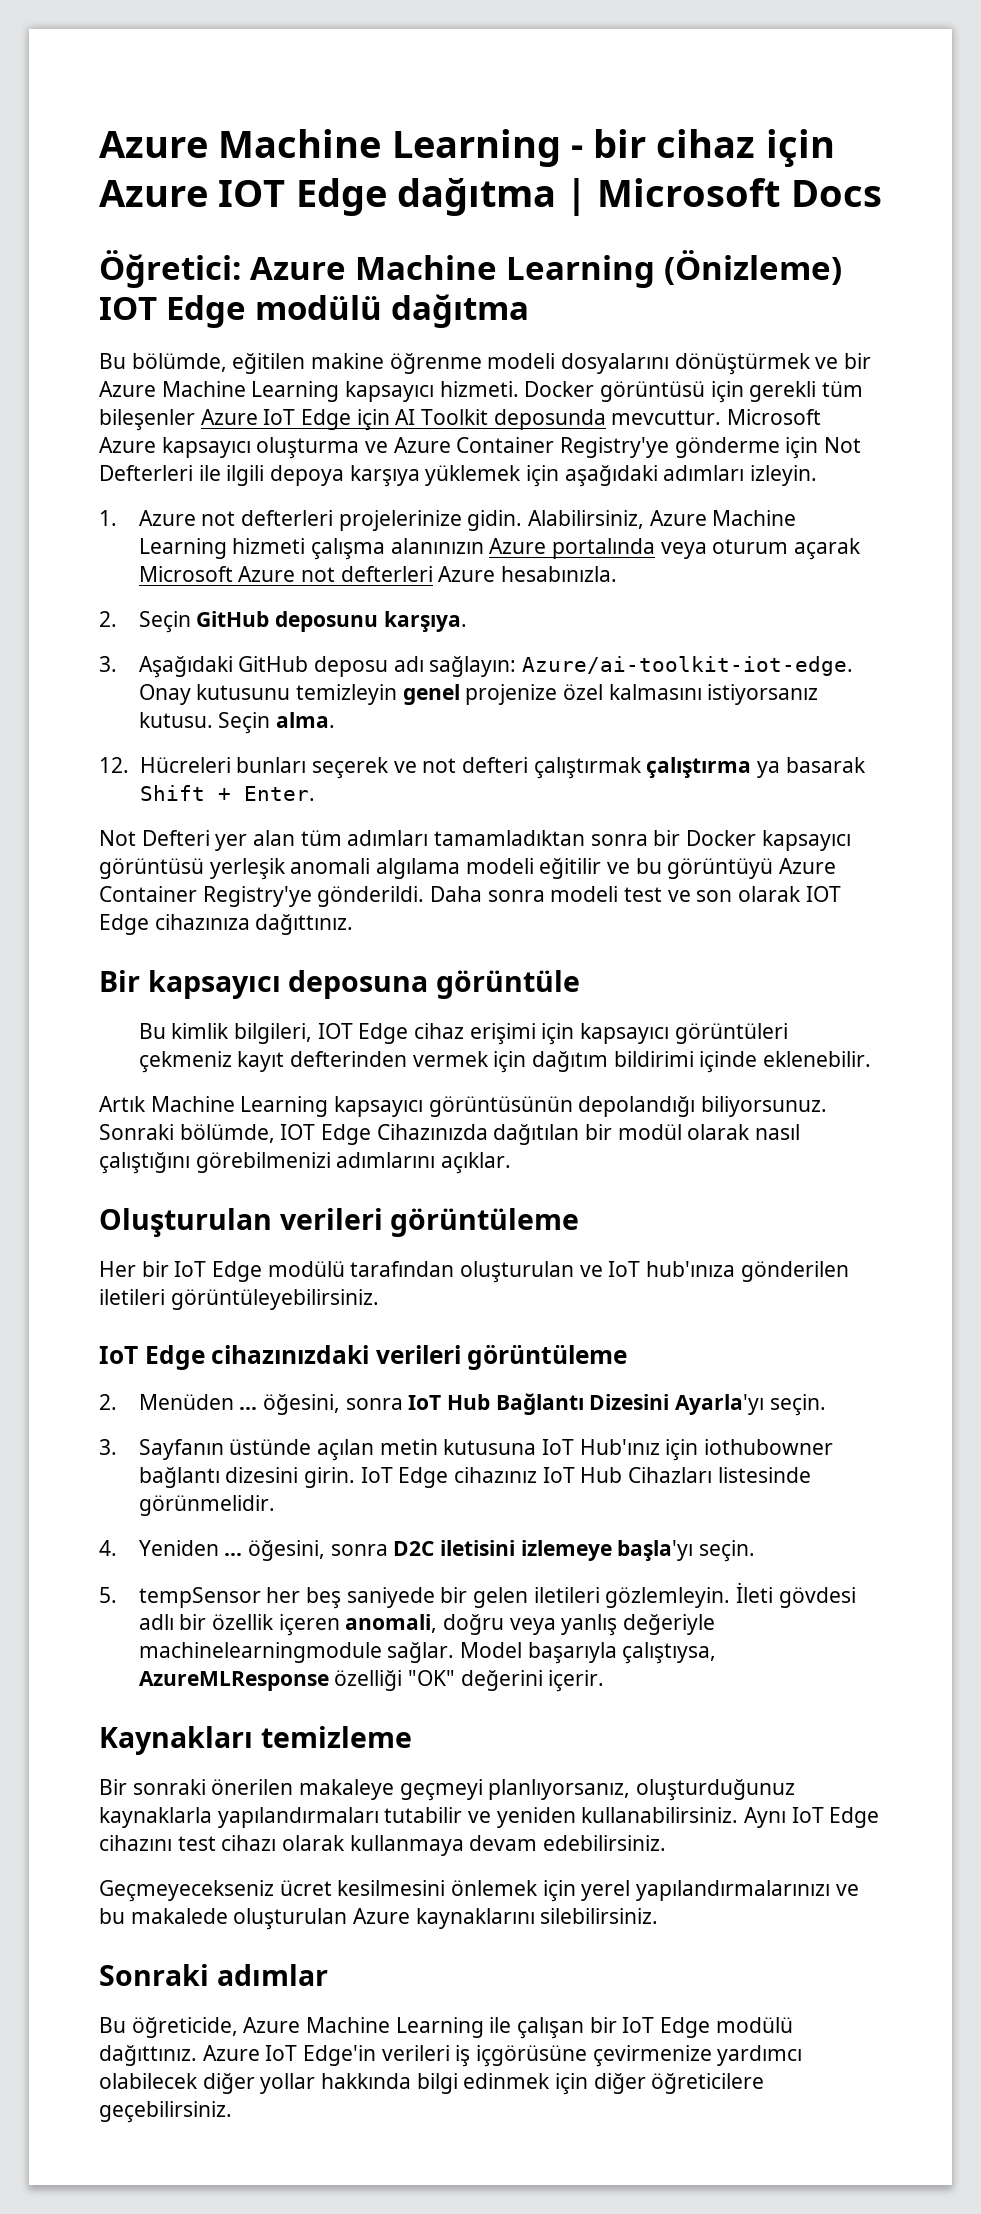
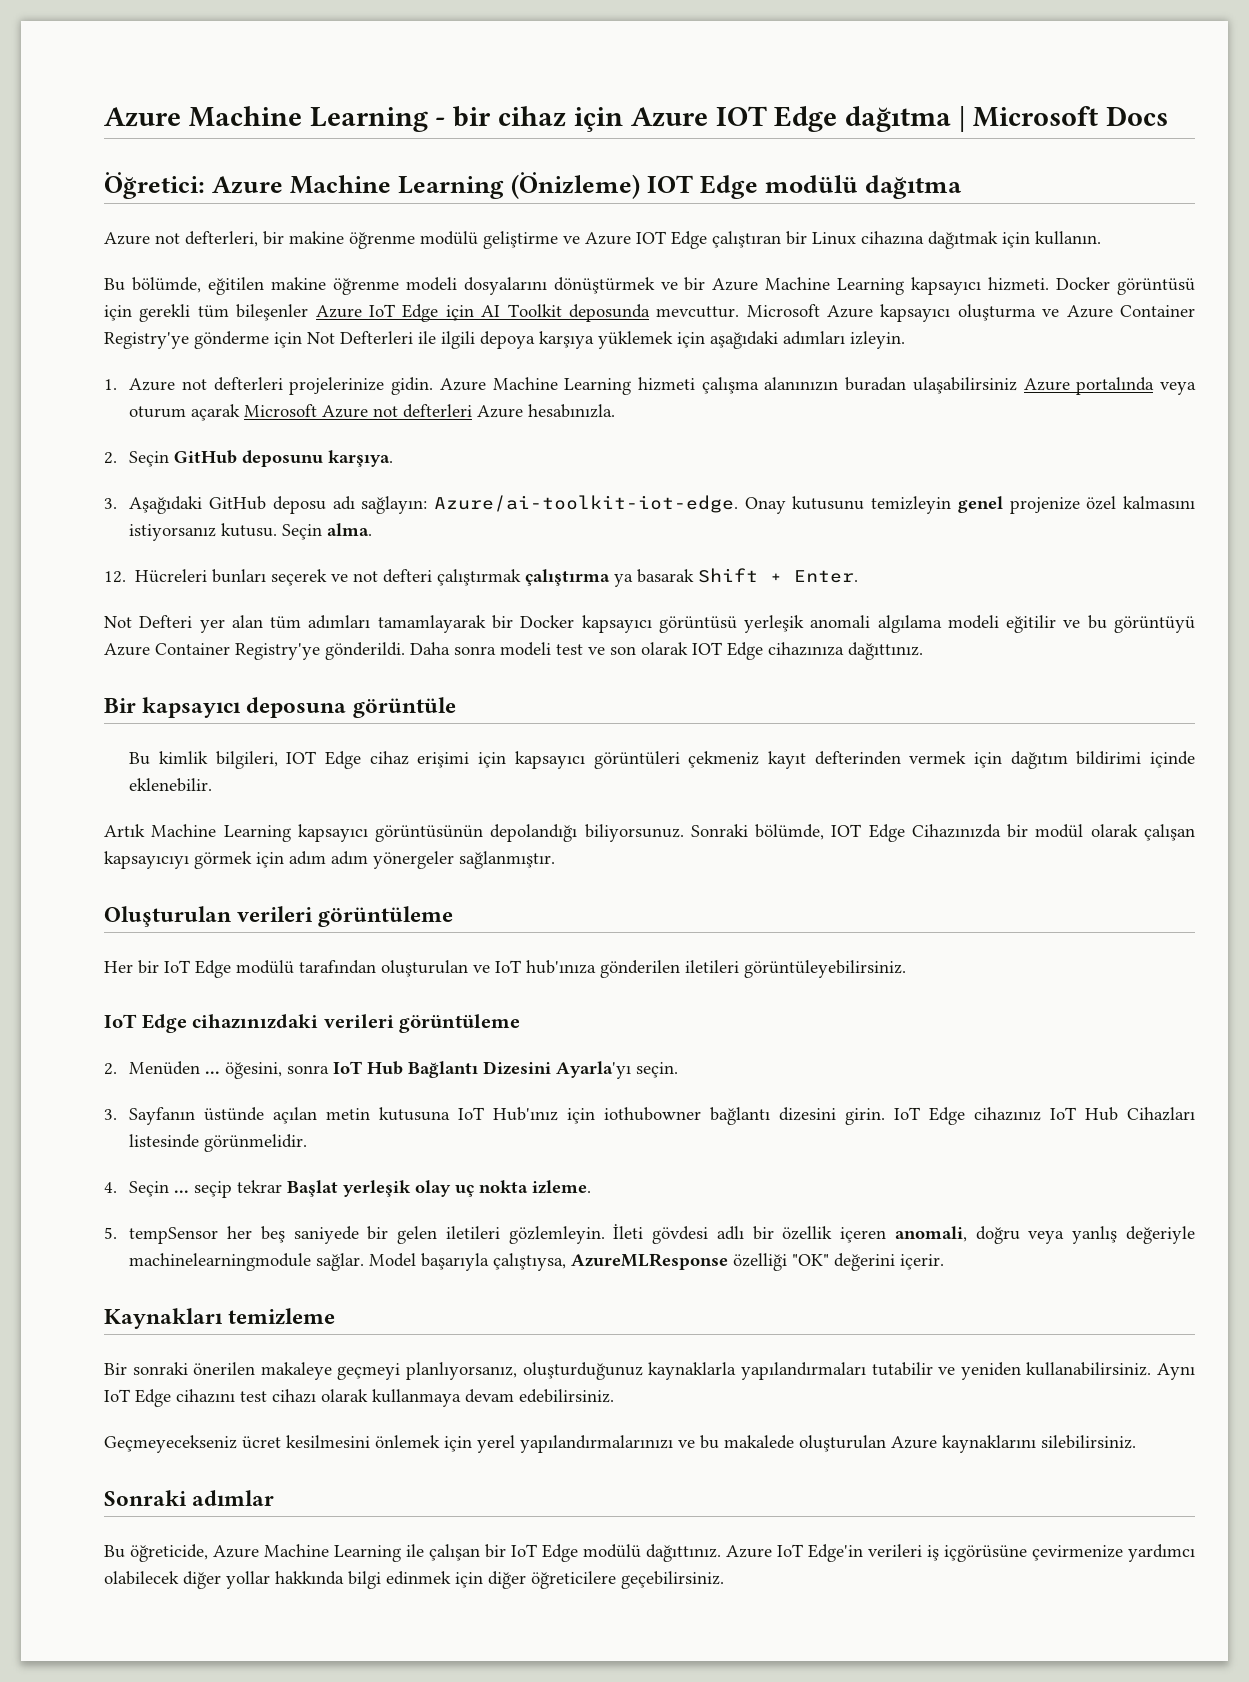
(529, 311) none -> [104,231,1101,249] // Azure not defterleri, bir makine öğrenme modülü geliştirme ve Azure IOT Edge çalıştıran bir Linux cihazına dağıtmak için kullanın.
[527,510,644,529] Alabilirsiniz, -> (434, 386) none
(484, 546) none -> [845,377,1017,394] buradan ulaşabilirsiniz
[434,830,648,846] tamamladıktan sonra -> [377,615,486,633] tamamlayarak
[493,1124,580,1145] dağıtılan -> (1001, 831) none
[755,1124,801,1140] [99,1152,512,1174] nasıl çalıştığını görebilmenizi adımlarını açıklar. -> [1143,824,1195,841] [104,851,555,869] çalışan kapsayıcıyı görmek için adım adım yönergeler sağlanmıştır.
[138,1540,755,1562] Yeniden ... öğesini, sonra D2C iletisini izlemeye başla'yı seçin. -> [129,1180,592,1198] Seçin ... seçip tekrar Başlat yerleşik olay uç nokta izleme.

